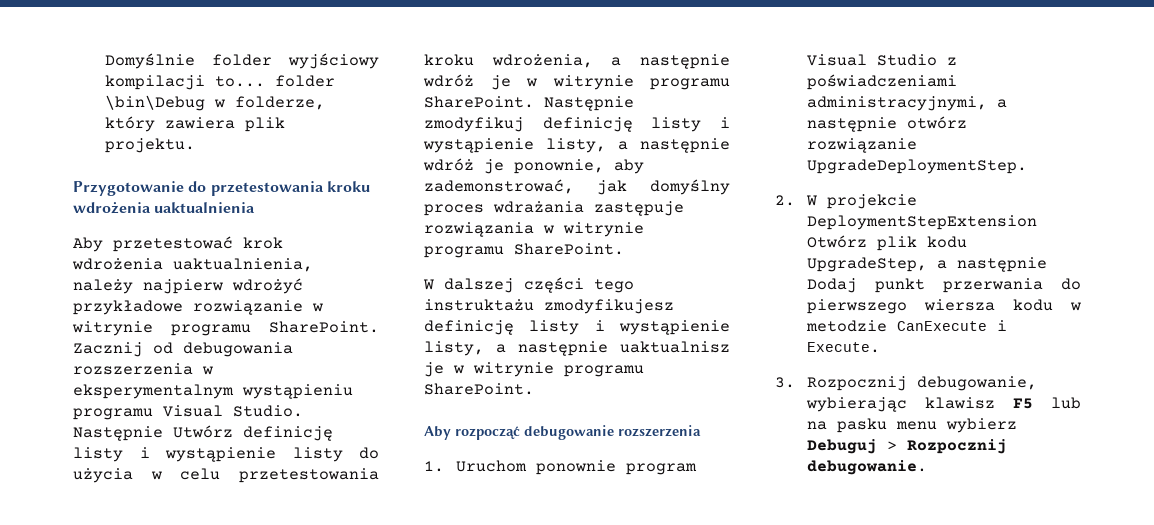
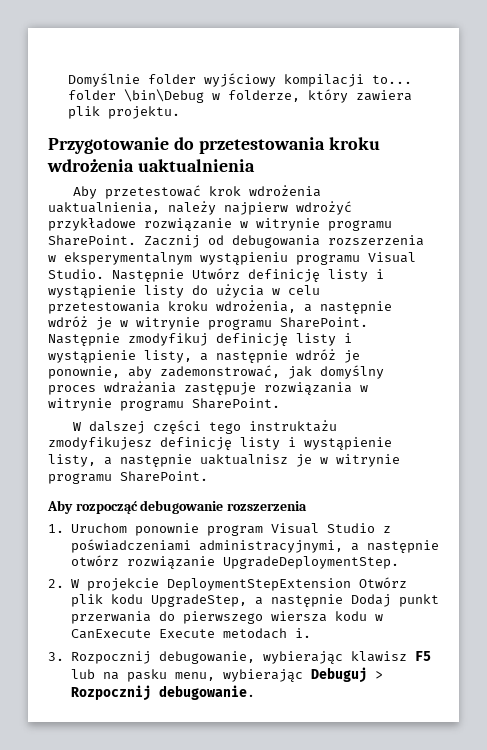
[806,320,1008,332] [807,342,881,353] metodzie CanExecute i Execute. -> [70,628,311,639] CanExecute Execute metodach i.
[896,418,1018,433] menu wybierz -> [174,669,303,682] menu, wybierając

